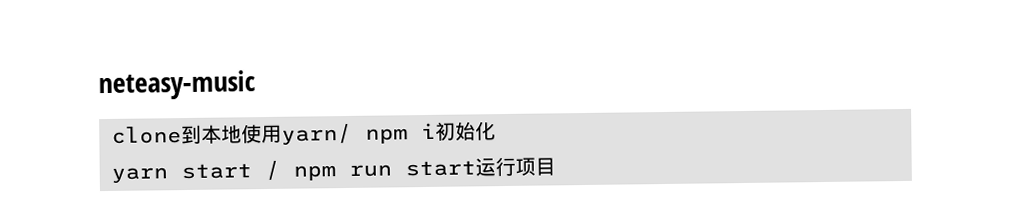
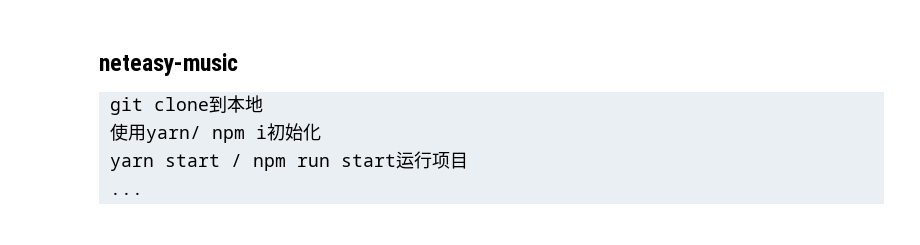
(255, 85) none -> [109,97,143,115] git
(242, 134) none -> (263, 104) //
(556, 166) none -> [109,192,143,195] // ...

